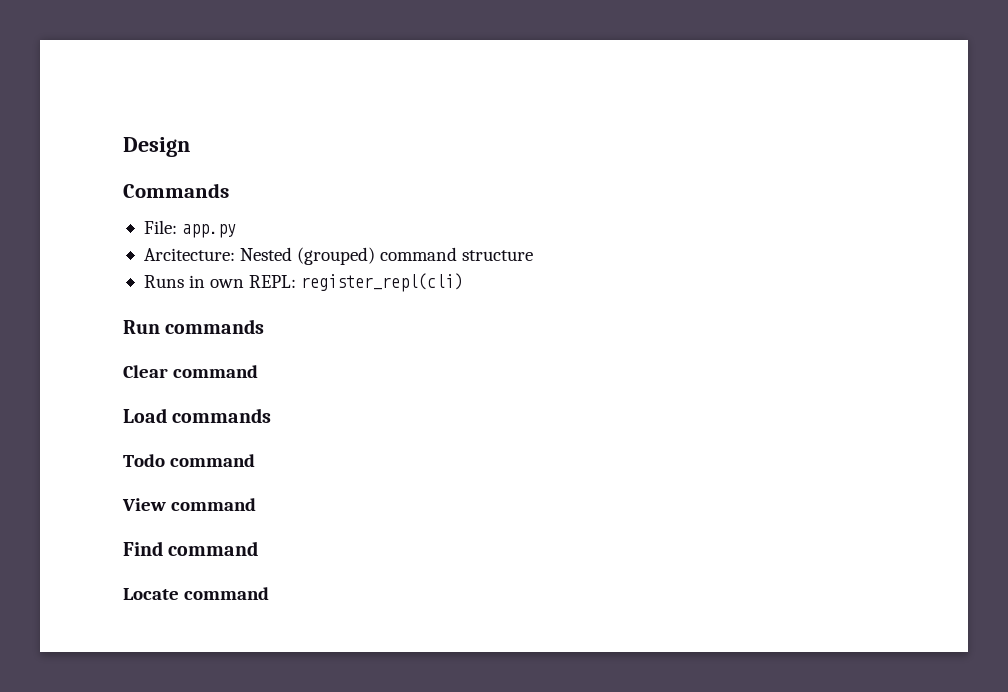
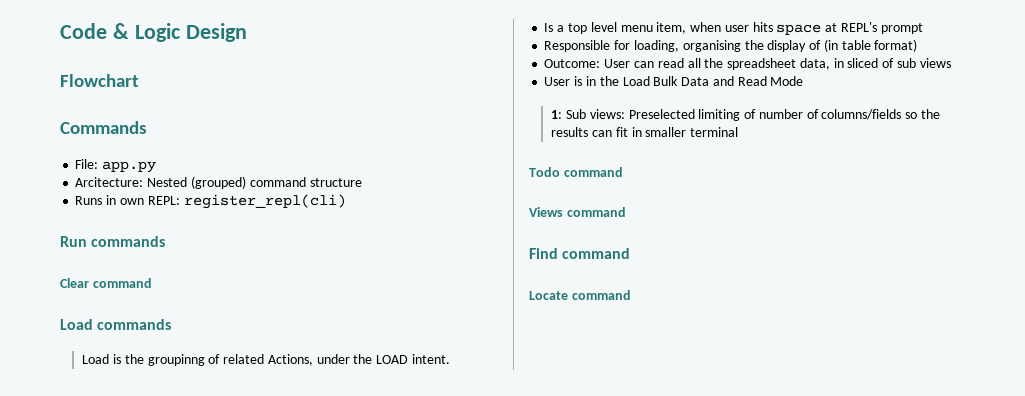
(123, 147) none -> [60,23,180,42] Code & Logic
(190, 147) none -> [60,74,139,87] // Flowchart
(272, 415) none -> [82,354,450,366] [544,22,923,35] [544,39,918,52] [544,58,951,70] [544,76,804,86] [551,109,940,121] [551,127,739,137] // Load is the groupinng of related Actions, under the LOAD intent. // Is a top level menu item, when user hits space at REPL's prompt // Responsible for loading, organising the display of (in table format) // Outcome: User can read all the spreadsheet data, in sliced of sub views // User is in the Load Bulk Data and Read Mode // 1: Sub views: Preselected limiting of number of columns/fields so the results can fit in smaller terminal
[122,498,166,511] View -> [529,207,563,217] Views

